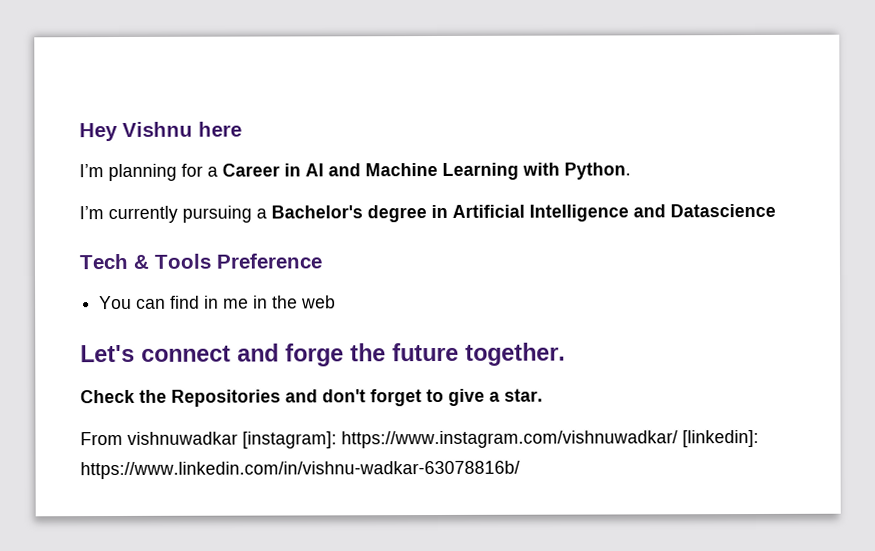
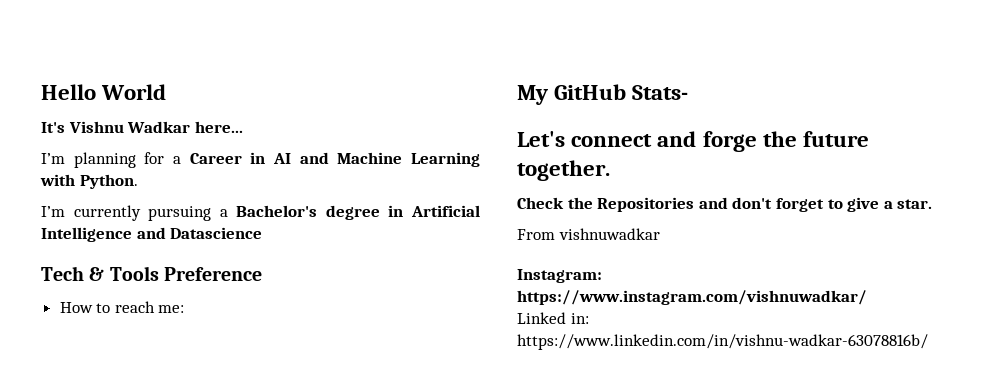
[79,121,242,142] Hey Vishnu here -> [41,84,167,100] [41,121,243,133] Hello World // It's Vishnu Wadkar here...
[99,295,337,310] You can find in me in the web -> [59,301,185,313] [517,84,689,105] How to reach me: // My GitHub Stats-
[242,431,337,449] [instagram]: -> [517,269,602,283] // Instagram:
[682,429,759,448] [linkedin]: -> [517,312,589,324] // Linked in:

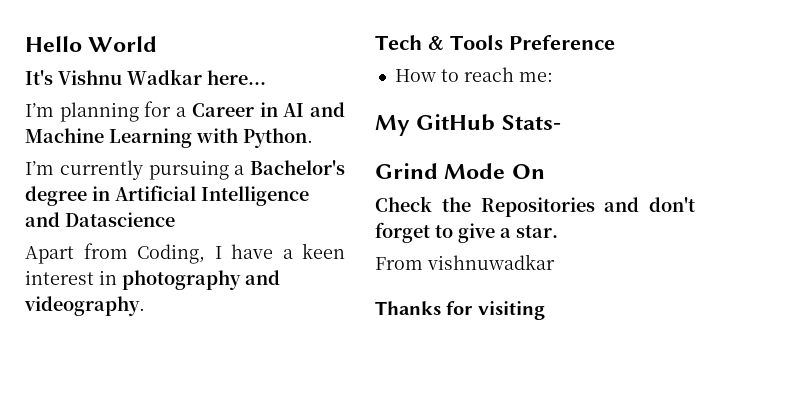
(263, 233) none -> [25,243,345,264] [25,270,280,290] [24,296,145,316] // Apart from Coding, I have a keen interest in photography and videography.
[517,131,870,152] [517,160,610,181] Let's connect and forge the future together. -> [375,163,545,179] Grind Mode On
[517,269,602,283] [517,290,867,305] [517,312,589,324] [517,334,928,350] Instagram: https://www.instagram.com/vishnuwadkar/ // Linked in: https://www.linkedin.com/in/vishnu-wadkar-63078816b/ -> [375,301,545,320] Thanks for visiting

